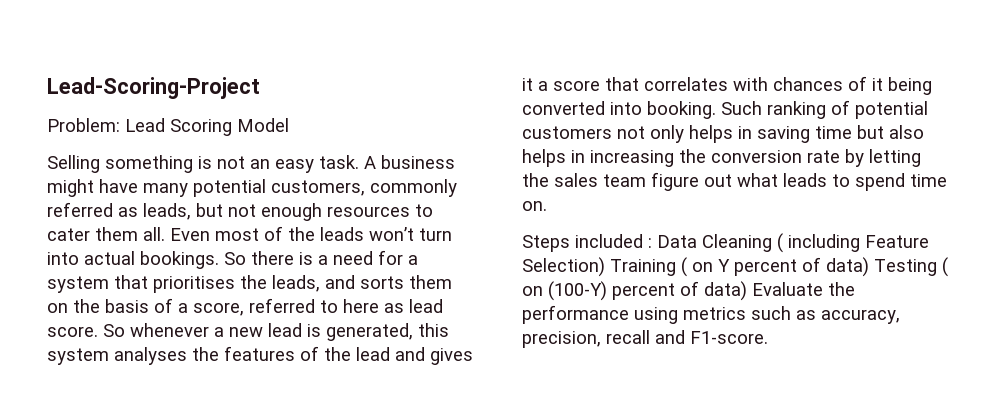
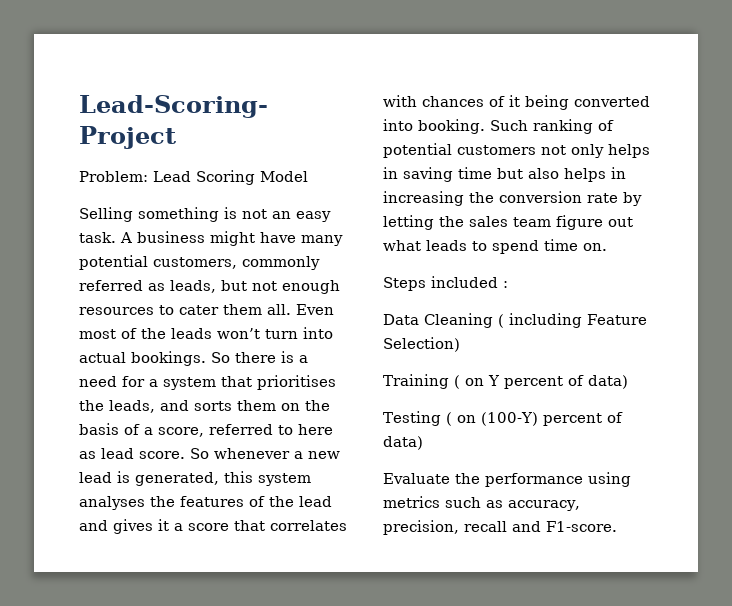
(652, 243) none -> (508, 284) //
(605, 267) none -> (460, 344) //
(869, 267) none -> (628, 382) //
(747, 291) none -> (423, 443) //

